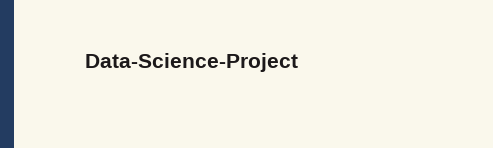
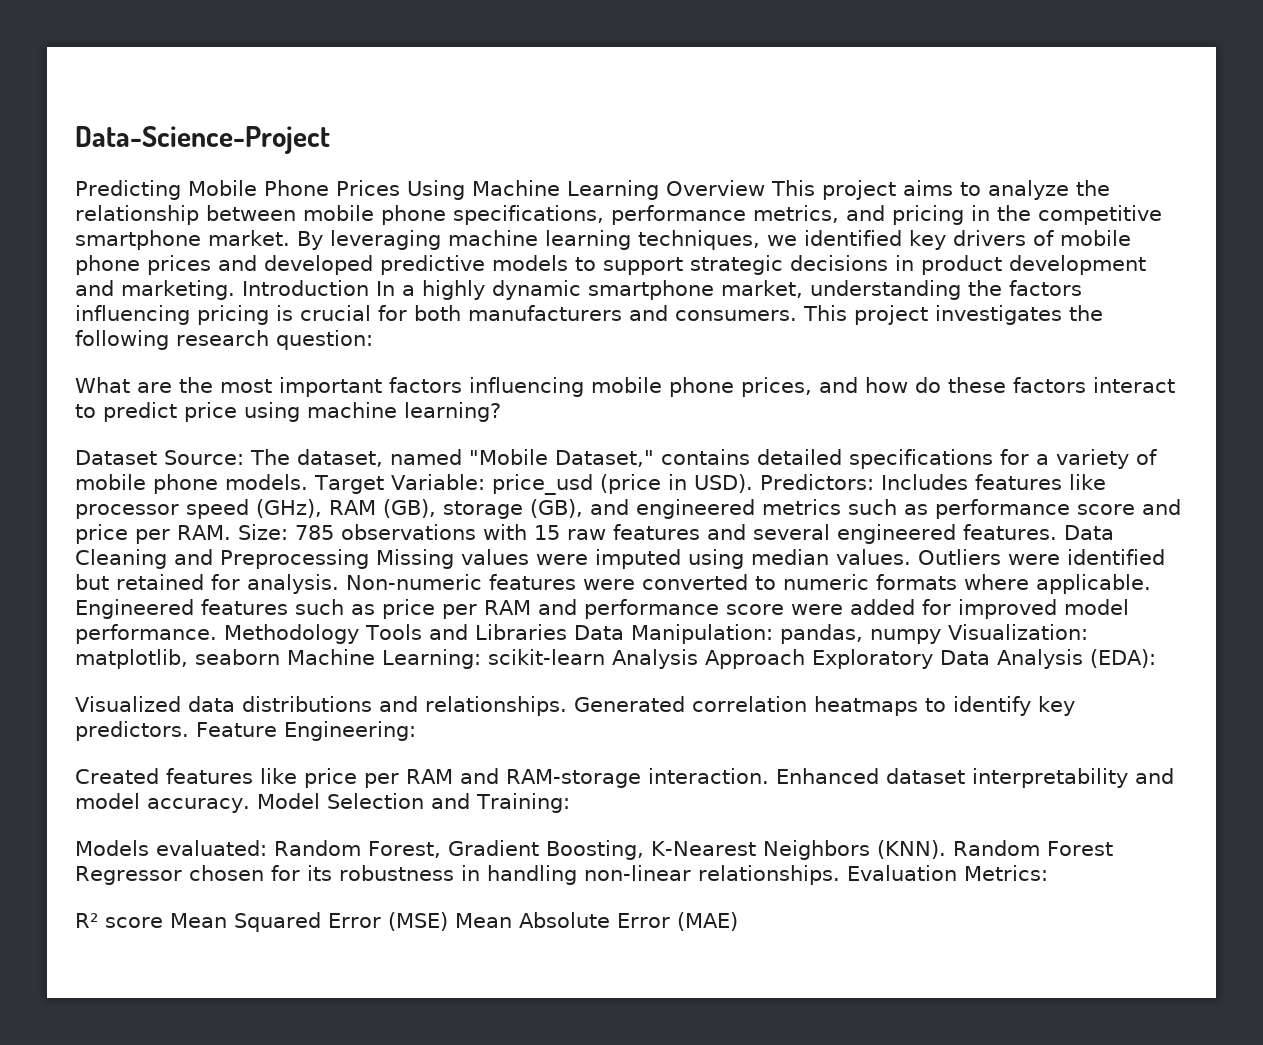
(298, 62) none -> [75,180,1110,200] [75,205,1162,225] [75,230,1131,250] [75,255,1146,275] [75,280,1082,300] [75,305,1103,325] [75,330,373,350] [75,377,1175,397] [75,402,501,422] [75,449,1157,469] [75,474,1106,495] [75,499,1181,519] [75,524,1114,544] [75,549,1165,569] [75,574,1151,594] [75,599,1129,619] [75,624,1088,644] [75,649,1156,669] [75,696,1075,716] [75,721,416,741] [75,768,1174,788] [75,793,570,813] [75,840,1113,860] [75,865,1048,885] [75,912,738,932] // Predicting Mobile Phone Prices Using Machine Learning Overview This project aims to analyze the relationship between mobile phone specifications, performance metrics, and pricing in the competitive smartphone market. By leveraging machine learning techniques, we identified key drivers of mobile phone prices and developed predictive models to support strategic decisions in product development and marketing. Introduction In a highly dynamic smartphone market, understanding the factors influencing pricing is crucial for both manufacturers and consumers. This project investigates the following research question: // What are the most important factors influencing mobile phone prices, and how do these factors interact to predict price using machine learning? // Dataset Source: The dataset, named "Mobile Dataset," contains detailed specifications for a variety of mobile phone models. Target Variable: price_usd (price in USD). Predictors: Includes features like processor speed (GHz), RAM (GB), storage (GB), and engineered metrics such as performance score and price per RAM. Size: 785 observations with 15 raw features and several engineered features. Data Cleaning and Preprocessing Missing values were imputed using median values. Outliers were identified but retained for analysis. Non-numeric features were converted to numeric formats where applicable. Engineered features such as price per RAM and performance score were added for improved model performance. Methodology Tools and Libraries Data Manipulation: pandas, numpy Visualization: matplotlib, seaborn Machine Learning: scikit-learn Analysis Approach Exploratory Data Analysis (EDA): // Visualized data distributions and relationships. Generated correlation heatmaps to identify key predictors. Feature Engineering: // Created features like price per RAM and RAM-storage interaction. Enhanced dataset interpretability and model accuracy. Model Selection and Training: // Models evaluated: Random Forest, Gradient Boosting, K-Nearest Neighbors (KNN). Random Forest Regressor chosen for its robustness in handling non-linear relationships. Evaluation Metrics: // R² score Mean Squared Error (MSE) Mean Absolute Error (MAE)

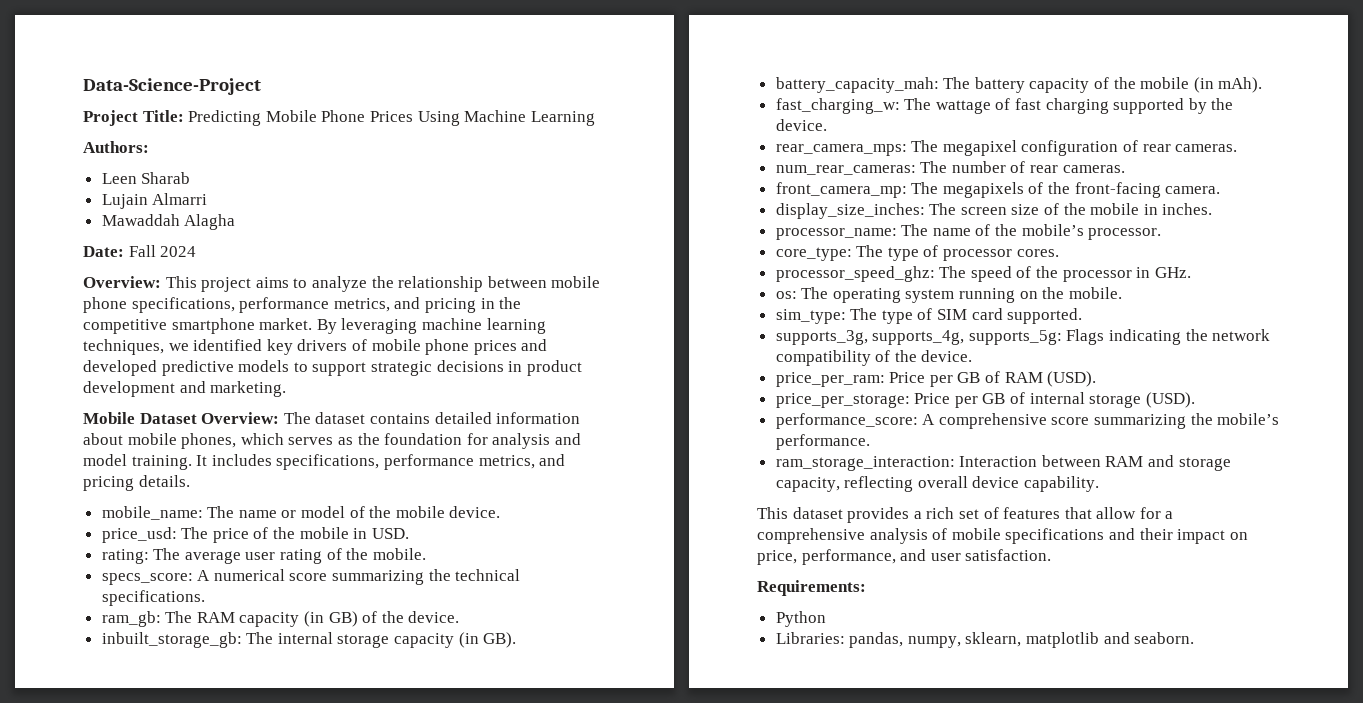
(330, 140) none -> [83,110,184,126] Project Title:
[666,180,765,196] Overview -> [83,141,149,153] [101,172,191,184] [101,193,208,209] [101,214,236,230] [83,245,197,257] [83,276,161,288] // Authors: // Leen Sharab // Lujain Almarri // Mawaddah Alagha // Date: Fall 2024 // Overview:
[241,280,1082,300] [75,305,1103,325] [75,330,373,350] [75,377,1175,397] [75,402,501,422] [75,449,1157,469] [75,474,1106,495] [75,499,1181,519] [75,524,1114,544] [75,549,1165,569] [75,574,1151,594] [75,599,1129,619] [75,624,1088,644] [75,649,1156,669] [75,696,1075,716] [75,721,416,741] [75,768,1174,788] [75,793,570,813] [75,840,1113,860] [75,865,1048,885] [75,912,738,932] Introduction In a highly dynamic smartphone market, understanding the factors influencing pricing is crucial for both manufacturers and consumers. This project investigates the following research question: // What are the most important factors influencing mobile phone prices, and how do these factors interact to predict price using machine learning? // Dataset Source: The dataset, named "Mobile Dataset," contains detailed specifications for a variety of mobile phone models. Target Variable: price_usd (price in USD). Predictors: Includes features like processor speed (GHz), RAM (GB), storage (GB), and engineered metrics such as performance score and price per RAM. Size: 785 observations with 15 raw features and several engineered features. Data Cleaning and Preprocessing Missing values were imputed using median values. Outliers were identified but retained for analysis. Non-numeric features were converted to numeric formats where applicable. Engineered features such as price per RAM and performance score were added for improved model performance. Methodology Tools and Libraries Data Manipulation: pandas, numpy Visualization: matplotlib, seaborn Machine Learning: scikit-learn Analysis Approach Exploratory Data Analysis (EDA): // Visualized data distributions and relationships. Generated correlation heatmaps to identify key predictors. Feature Engineering: // Created features like price per RAM and RAM-storage interaction. Enhanced dataset interpretability and model accuracy. Model Selection and Training: // Models evaluated: Random Forest, Gradient Boosting, K-Nearest Neighbors (KNN). Random Forest Regressor chosen for its robustness in handling non-linear relationships. Evaluation Metrics: // R² score Mean Squared Error (MSE) Mean Absolute Error (MAE) -> [83,412,581,424] [83,433,581,449] [83,454,566,470] [83,475,190,491] [101,506,501,520] [101,527,409,543] [101,548,426,564] [101,569,521,585] [101,590,205,606] [101,611,460,627] [101,632,517,648] [775,77,1263,93] [775,98,1234,114] [775,119,827,131] [775,140,1238,156] [775,161,1125,175] [775,182,1221,198] [775,203,1213,219] [775,224,1162,240] [775,245,1059,261] [775,266,1191,282] [775,287,1122,303] [775,308,1083,324] [775,329,1271,345] [775,350,973,366] [775,371,1097,387] [775,392,1195,408] [775,413,1280,429] [775,434,870,450] [775,455,1231,471] [775,476,1100,492] [757,507,1174,523] [757,528,1248,544] [757,549,1052,565] [757,580,866,596] [775,611,826,627] [775,632,1195,648] // Mobile Dataset Overview: The dataset contains detailed information about mobile phones, which serves as the foundation for analysis and model training. It includes specifications, performance metrics, and pricing details. // mobile_name: The name or model of the mobile device. // price_usd: The price of the mobile in USD. // rating: The average user rating of the mobile. // specs_score: A numerical score summarizing the technical specifications. // ram_gb: The RAM capacity (in GB) of the device. // inbuilt_storage_gb: The internal storage capacity (in GB). // battery_capacity_mah: The battery capacity of the mobile (in mAh). // fast_charging_w: The wattage of fast charging supported by the device. // rear_camera_mps: The megapixel configuration of rear cameras. // num_rear_cameras: The number of rear cameras. // front_camera_mp: The megapixels of the front-facing camera. // display_size_inches: The screen size of the mobile in inches. // processor_name: The name of the mobile’s processor. // core_type: The type of processor cores. // processor_speed_ghz: The speed of the processor in GHz. // os: The operating system running on the mobile. // sim_type: The type of SIM card supported. // supports_3g, supports_4g, supports_5g: Flags indicating the network compatibility of the device. // price_per_ram: Price per GB of RAM (USD). // price_per_storage: Price per GB of internal storage (USD). // performance_score: A comprehensive score summarizing the mobile’s performance. // ram_storage_interaction: Interaction between RAM and storage capacity, reflecting overall device capability. // This dataset provides a rich set of features that allow for a comprehensive analysis of mobile specifications and their impact on price, performance, and user satisfaction. // Requirements: // Python // Libraries: pandas, numpy, sklearn, matplotlib and seaborn.

